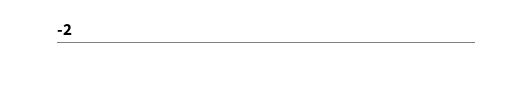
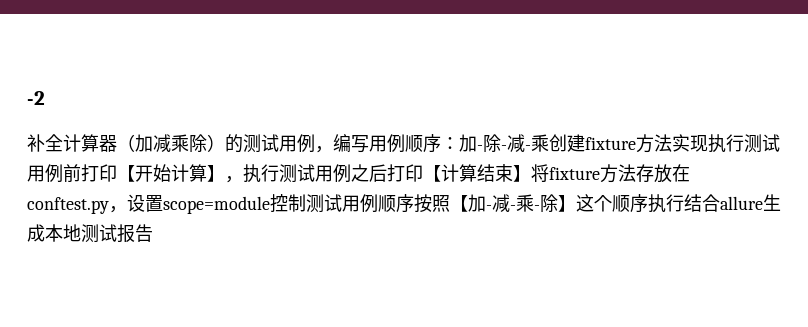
(72, 29) none -> [27,134,780,153] [27,164,690,183] [27,194,781,214] [27,224,153,243] // 补全计算器（加减乘除）的测试用例，编写用例顺序：加-除-减-乘创建fixture方法实现执行测试用例前打印【开始计算】，执行测试用例之后打印【计算结束】将fixture方法存放在conftest.py，设置scope=module控制测试用例顺序按照【加-减-乘-除】这个顺序执行结合allure生成本地测试报告

